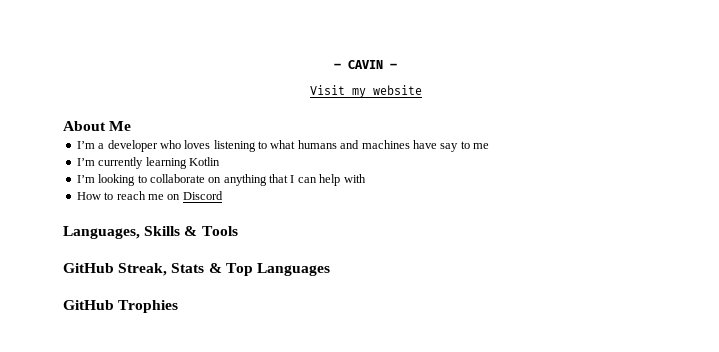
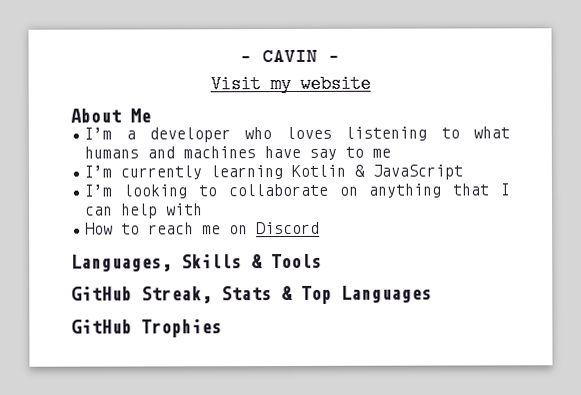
(220, 161) none -> [354,164,464,180] & JavaScript

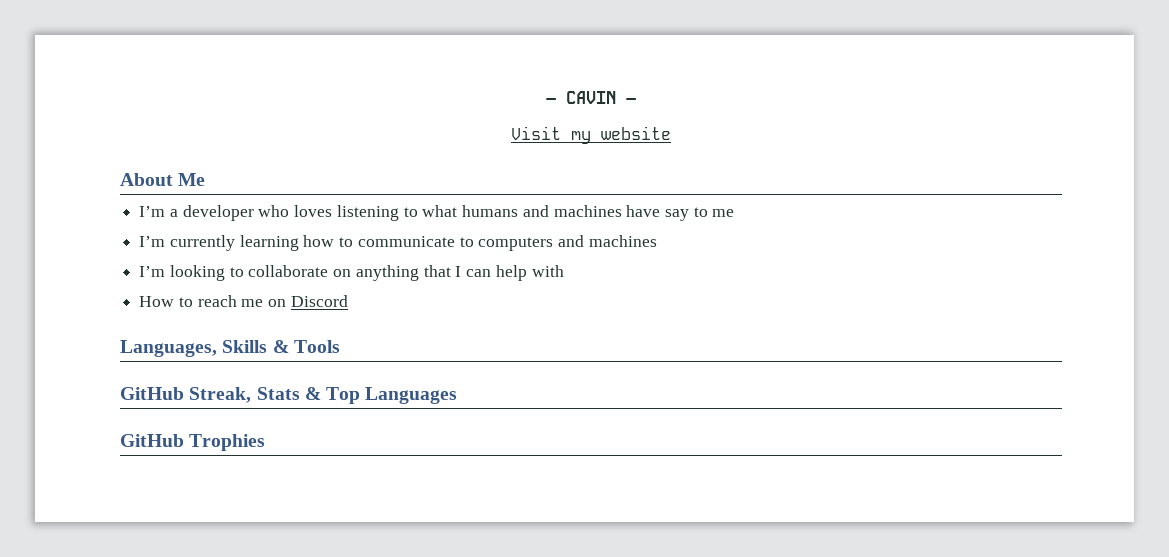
[291,164,464,180] Kotlin & JavaScript -> [303,235,657,251] how to communicate to computers and machines

